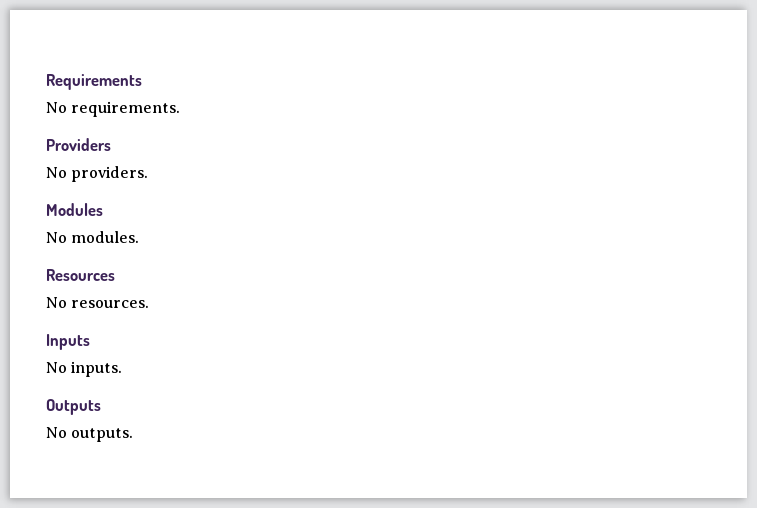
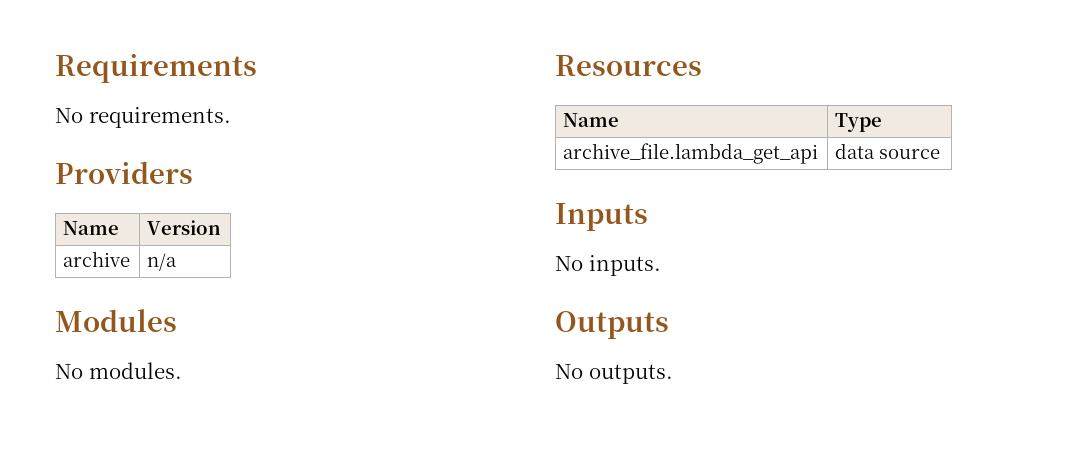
[46,166,149,182] // No providers. -> [63,221,120,235] [147,220,222,235] [63,251,131,267] [147,253,178,271] // Name | Version // archive | n/a
[46,297,150,308] // No resources. -> [563,113,620,127] [835,113,883,132] [563,143,819,164] [835,143,941,159] // Name | Type // archive_file.lambda_get_api | data source

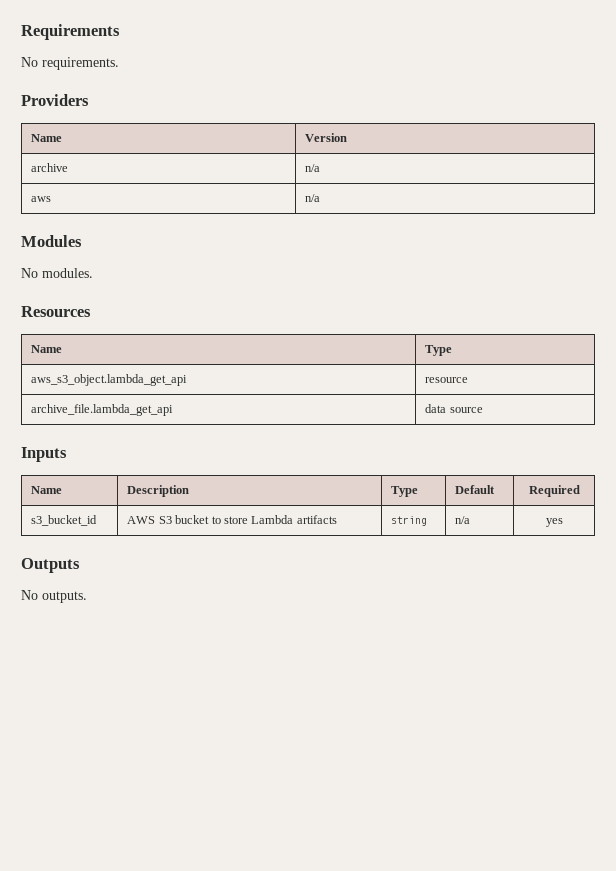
(178, 262) none -> [31,196,52,202] [305,194,321,202] // aws | n/a
(883, 122) none -> [31,374,188,386] [425,377,469,383] // aws_s3_object.lambda_get_api | resource
[555,255,661,276] // No inputs. -> [31,486,63,494] [127,485,190,497] [391,486,419,497] [455,485,496,494] [528,485,580,497] [31,515,98,526] [127,515,337,524] [391,516,428,526] [455,516,471,524] [545,518,563,527] // Name | Description | Type | Default | Required // s3_bucket_id | AWS S3 bucket to store Lambda artifacts | string | n/a | yes

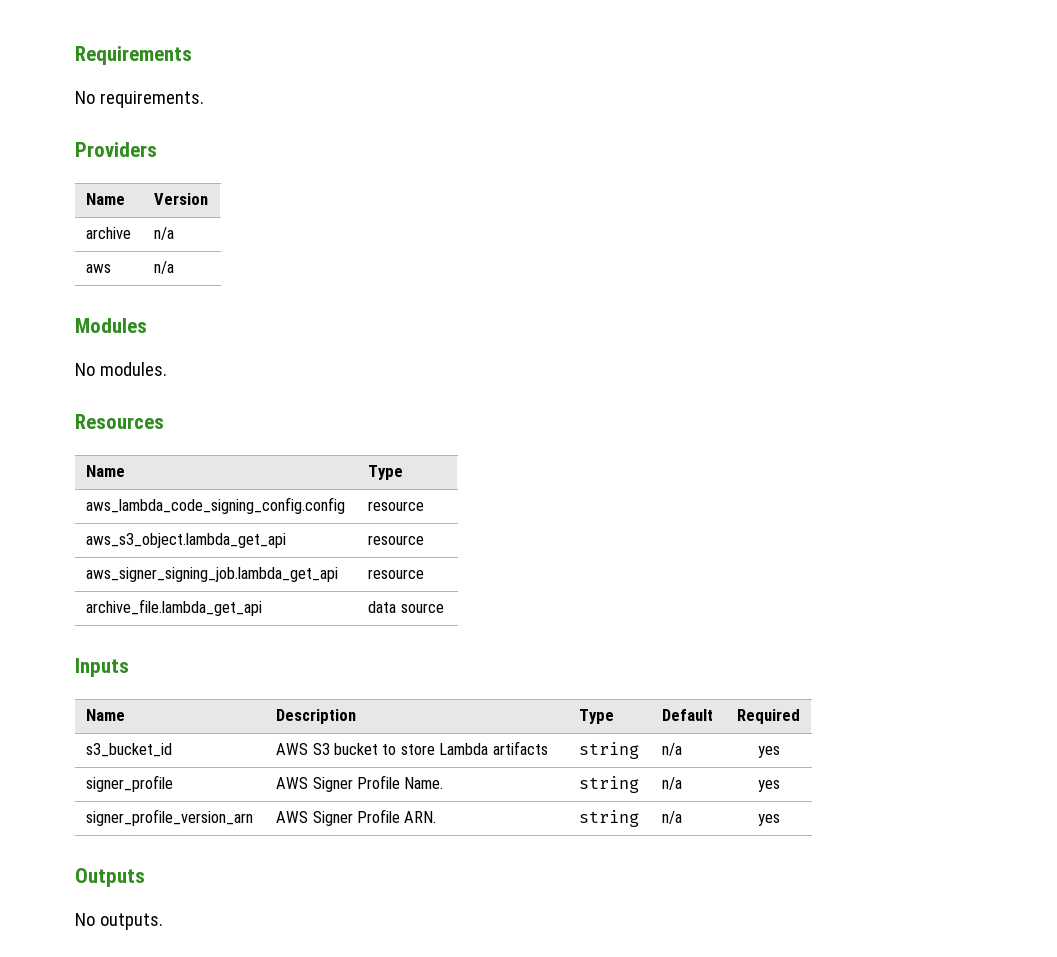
(453, 350) none -> [86,497,346,514] [368,501,425,511] // aws_lambda_code_signing_config.config | resource
(469, 380) none -> [86,567,339,582] [368,569,425,579] // aws_signer_signing_job.lambda_get_api | resource
(563, 522) none -> [86,775,174,792] [276,775,444,792] [579,776,640,793] [662,777,683,790] [757,780,780,792] [86,809,254,826] [276,809,437,826] [579,810,640,827] [662,811,683,824] [757,814,780,826] // signer_profile | AWS Signer Profile Name. | string | n/a | yes // signer_profile_version_arn | AWS Signer Profile ARN. | string | n/a | yes

